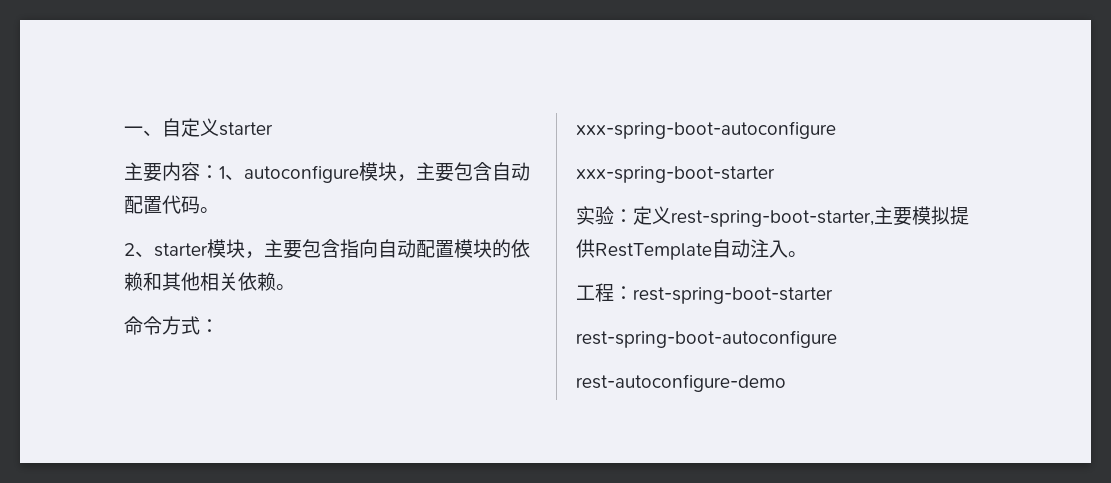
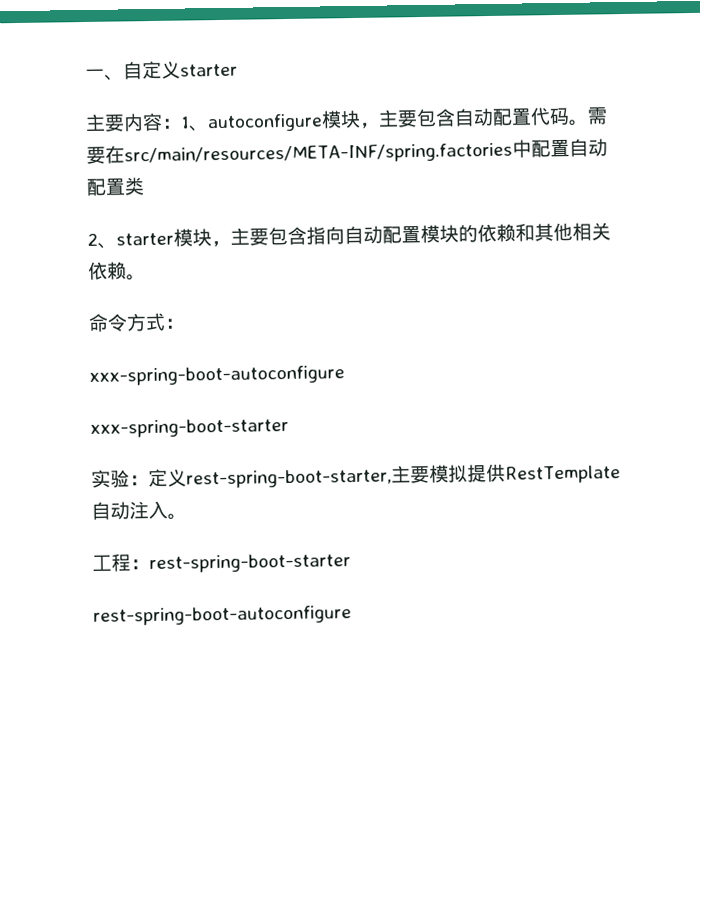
(219, 210) none -> [587,106,608,125] [86,138,608,166] [86,177,145,196] 需要在src/main/resources/META-INF/spring.factories中配置自动配置类
[576,374,786,392] // rest-autoconfigure-demo -> (352, 615) none

